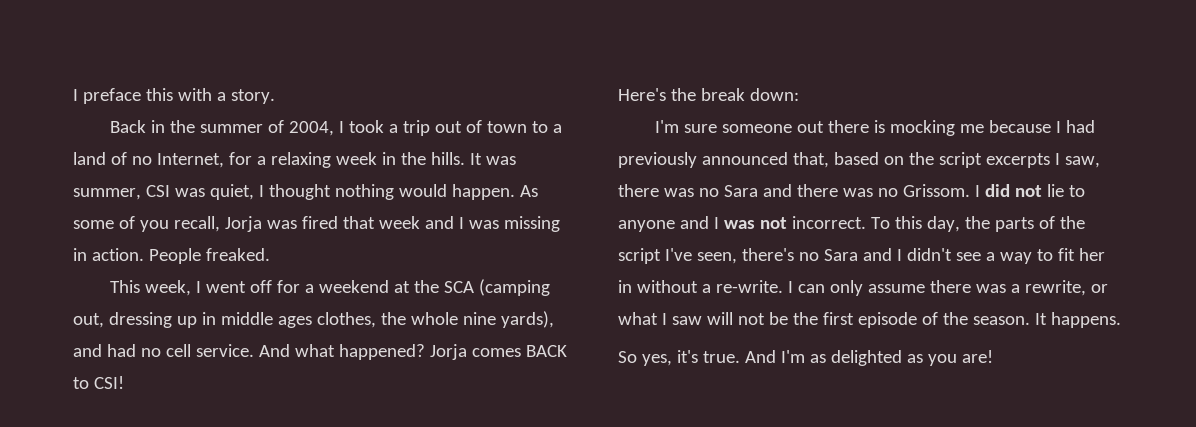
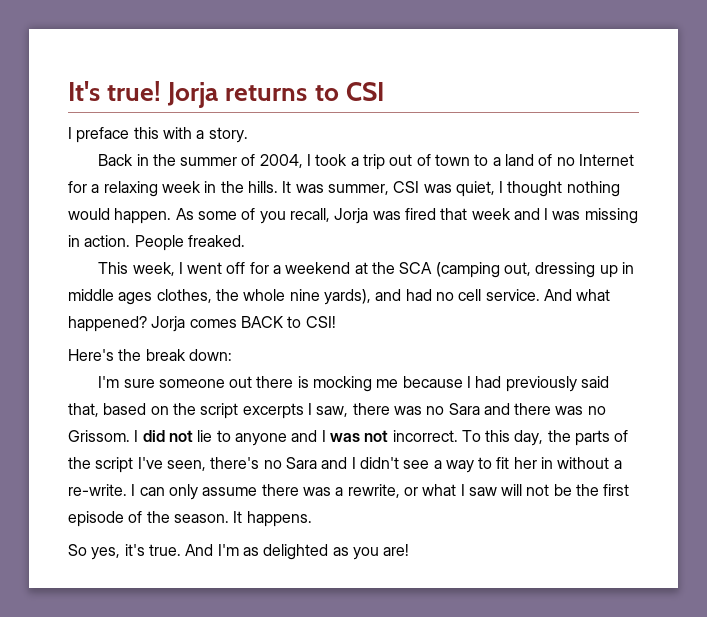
(73, 95) none -> [68,81,384,108] It's true! Jorja returns to CSI //
[156,153,224,168] Internet, -> [578,154,634,166] Internet
[701,152,788,165] announced -> [581,376,610,388] said

